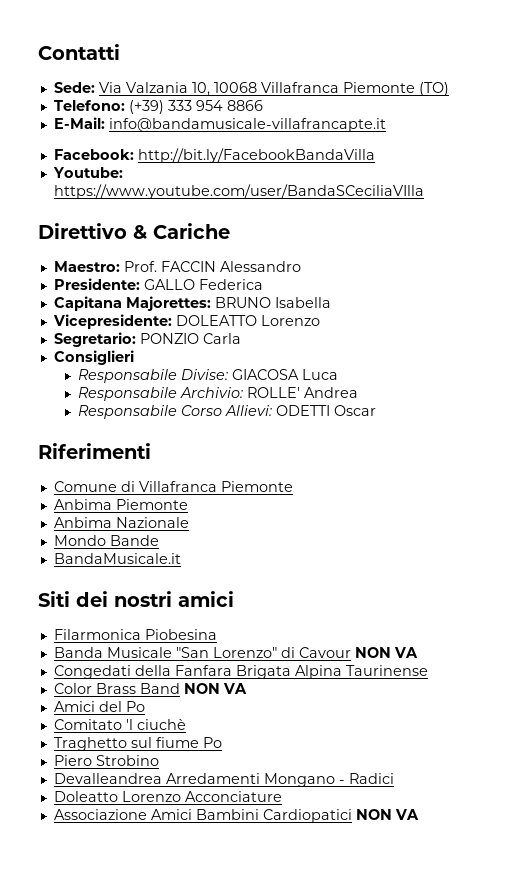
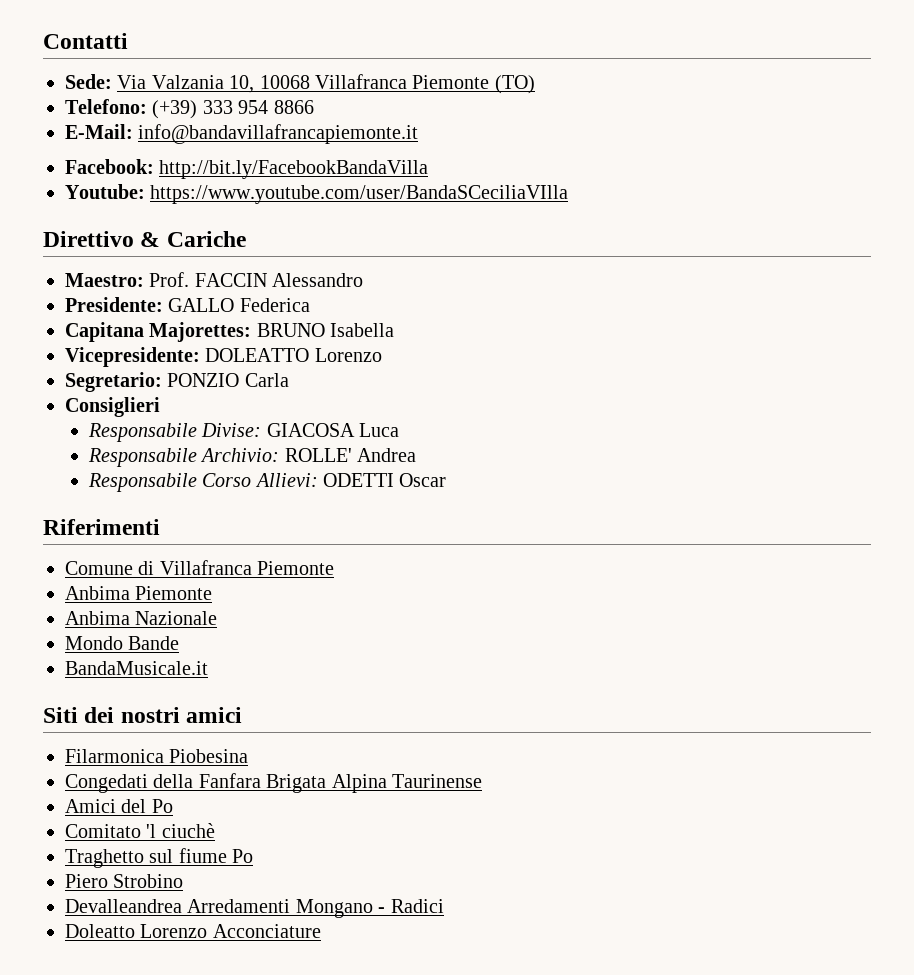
[108,118,386,132] info@bandamusicale-villafrancapte.it -> [138,124,419,144] info@bandavillafrancapiemonte.it
[53,647,418,658] // Banda Musicale "San Lorenzo" di Cavour NON VA -> (249, 756) none
[53,683,247,694] // Color Brass Band NON VA -> (482, 781) none
[53,809,419,823] // Associazione Amici Bambini Cardiopatici NON VA -> (321, 931) none

